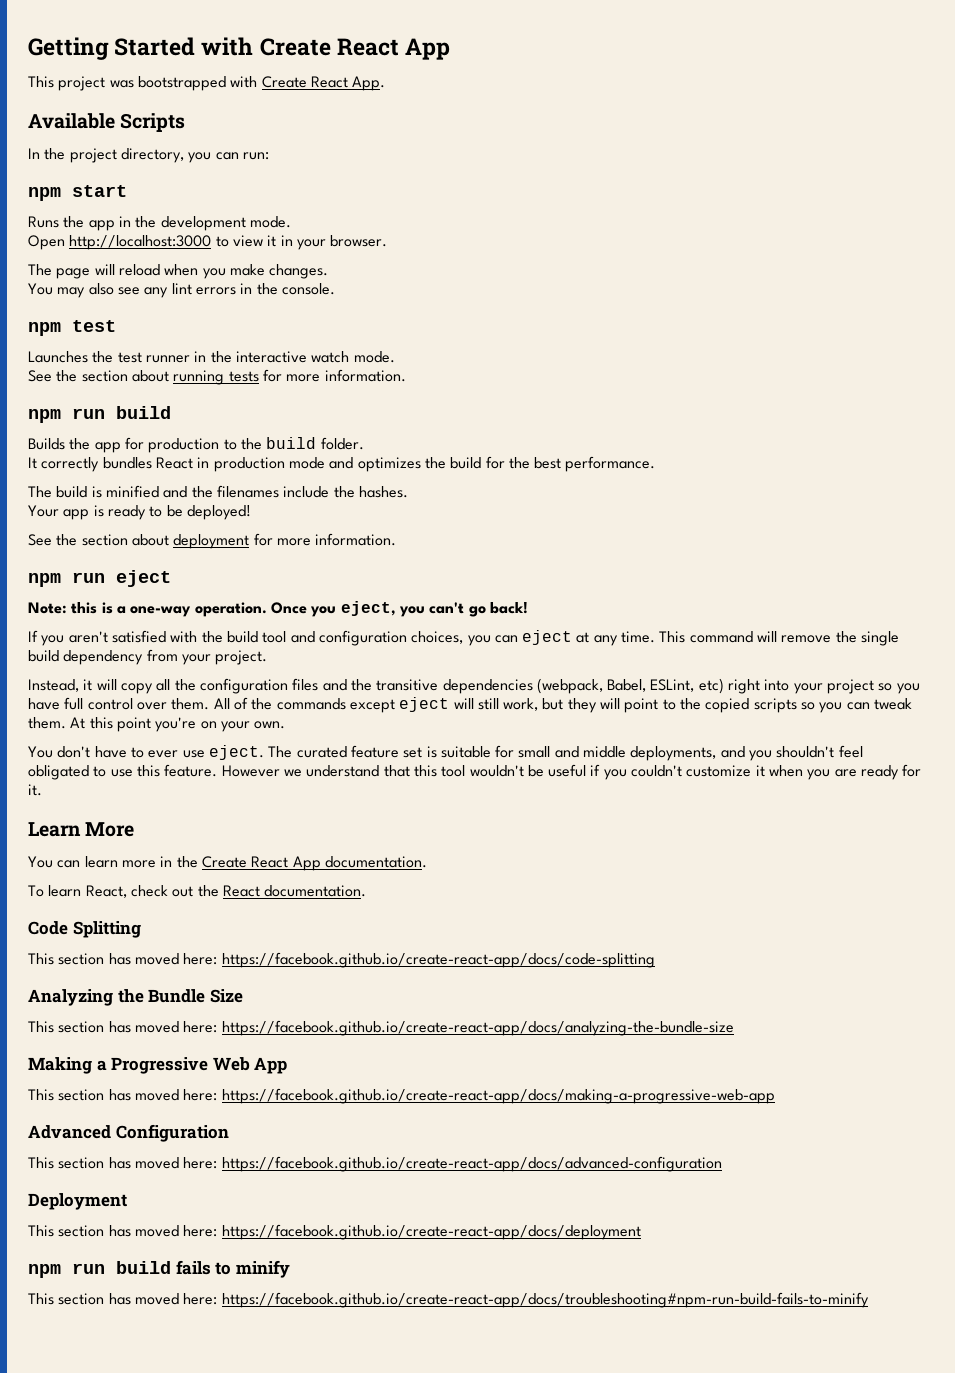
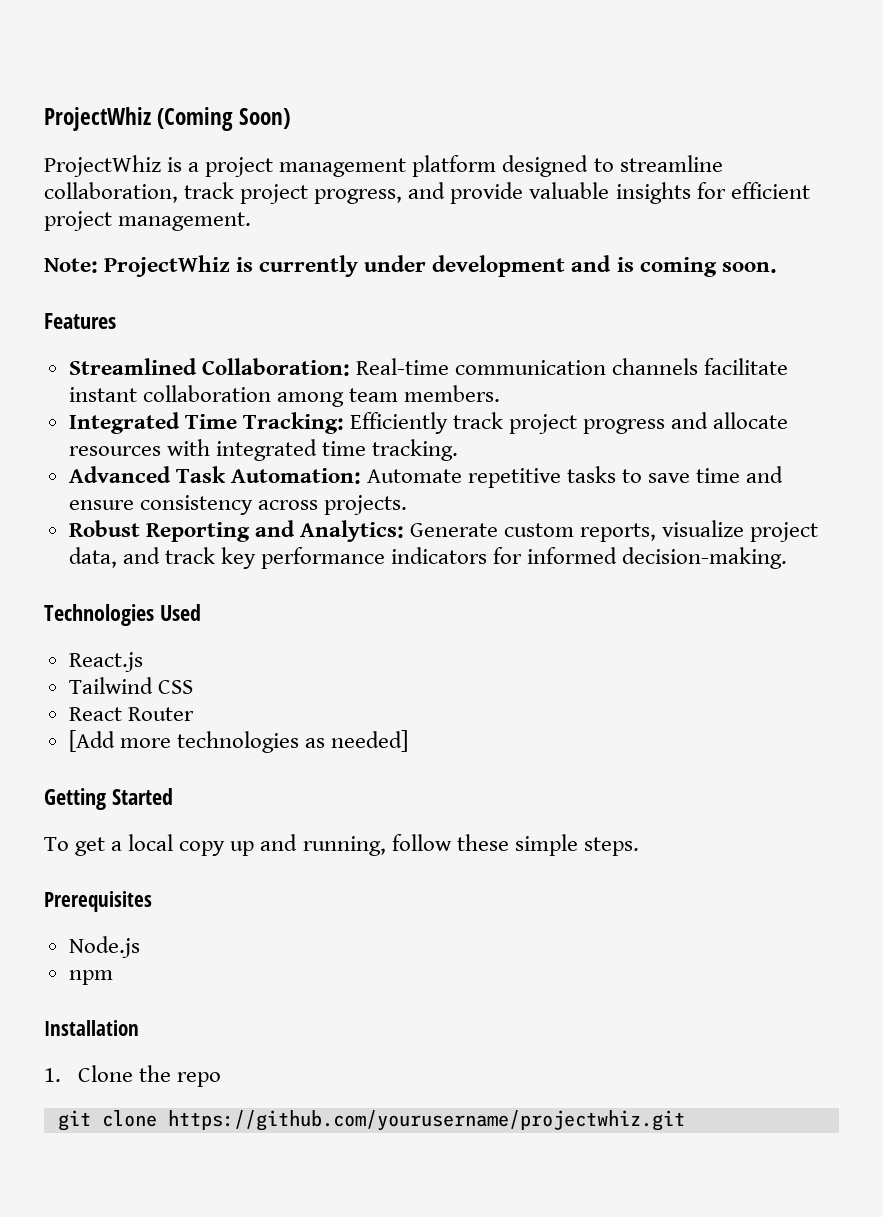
[28,37,451,60] [28,76,386,91] [28,113,186,132] [28,148,269,163] [28,185,127,201] [28,216,291,231] [28,235,388,250] [28,264,329,279] [28,283,335,298] [28,320,116,336] [28,351,395,363] [28,369,406,385] [28,406,171,423] [28,437,364,453] [28,456,656,472] [28,485,408,498] [28,505,251,520] [28,533,397,549] [28,570,171,587] [28,601,528,617] [28,630,900,646] [28,649,268,665] [28,678,920,694] [28,697,913,713] [28,717,286,732] [28,745,863,761] [28,764,922,780] [28,784,42,796] [28,822,135,837] [28,856,427,871] [28,885,367,898] [28,921,141,938] [28,952,655,968] [28,989,243,1006] [28,1020,734,1036] [28,1057,288,1074] [28,1088,775,1104] [28,1124,229,1142] [28,1156,722,1172] [28,1193,127,1210] [28,1224,641,1240] [28,1260,290,1278] [28,1292,869,1308] Getting Started with Create React App // This project was bootstrapped with Create React App. // Available Scripts // In the project directory, you can run: // npm start // Runs the app in the development mode. // Open http://localhost:3000 to view it in your browser. // The page will reload when you make changes. // You may also see any lint errors in the console. // npm test // Launches the test runner in the interactive watch mode. // See the section about running tests for more information. // npm run build // Builds the app for production to the build folder. // It correctly bundles React in production mode and optimizes the build for the best performance. // The build is minified and the filenames include the hashes. // Your app is ready to be deployed! // See the section about deployment for more information. // npm run eject // Note: this is a one-way operation. Once you eject, you can't go back! // If you aren't satisfied with the build tool and configuration choices, you can eject at any time. This command will remove the single build dependency from your project. // Instead, it will copy all the configuration files and the transitive dependencies (webpack, Babel, ESLint, etc) right into your project so you have full control over them. All of the commands except eject will still work, but they will point to the copied scripts so you can tweak them. At this point you're on your own. // You don't have to ever use eject. The curated feature set is suitable for small and middle deployments, and you shouldn't feel obligated to use this feature. However we understand that this tool wouldn't be useful if you couldn't customize it when you are ready for it. // Learn More // You can learn more in the Create React App documentation. // To learn React, check out the React documentation. // Code Splitting // This section has moved here: https://facebook.github.io/create-react-app/docs/code-splitting // Analyzing the Bundle Size // This section has moved here: https://facebook.github.io/create-react-app/docs/analyzing-the-bundle-size // Making a Progressive Web App // This section has moved here: https://facebook.github.io/create-react-app/docs/making-a-progressive-web-app // Advanced Configuration // This section has moved here: https://facebook.github.io/create-react-app/docs/advanced-configuration // Deployment // This section has moved here: https://facebook.github.io/create-react-app/docs/deployment // npm run build fails to minify // This section has moved here: https://facebook.github.io/create-react-app/docs/troubleshooting#npm-run-build-fails-to-minify -> [44,107,291,131] [44,155,723,177] [44,182,810,204] [44,211,252,231] [44,255,777,277] [44,313,116,329] [68,358,789,376] [68,385,501,407] [68,412,789,434] [68,439,459,461] [68,466,784,488] [68,495,407,515] [68,520,819,542] [68,547,788,569] [44,604,201,626] [68,652,143,672] [68,677,193,694] [68,707,194,721] [68,730,409,753] [44,788,173,810] [44,834,639,856] [44,891,152,912] [68,936,140,958] [68,970,113,985] [44,1020,139,1036] [44,1065,222,1087] [57,1110,685,1131] ProjectWhiz (Coming Soon) // ProjectWhiz is a project management platform designed to streamline collaboration, track project progress, and provide valuable insights for efficient project management. // Note: ProjectWhiz is currently under development and is coming soon. // Features // Streamlined Collaboration: Real-time communication channels facilitate instant collaboration among team members. // Integrated Time Tracking: Efficiently track project progress and allocate resources with integrated time tracking. // Advanced Task Automation: Automate repetitive tasks to save time and ensure consistency across projects. // Robust Reporting and Analytics: Generate custom reports, visualize project data, and track key performance indicators for informed decision-making. // Technologies Used // React.js // Tailwind CSS // React Router // [Add more technologies as needed] // Getting Started // To get a local copy up and running, follow these simple steps. // Prerequisites // Node.js // npm // Installation // 1. Clone the repo // git clone https://github.com/yourusername/projectwhiz.git

